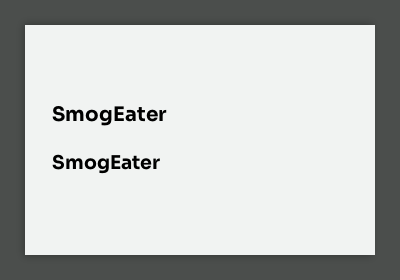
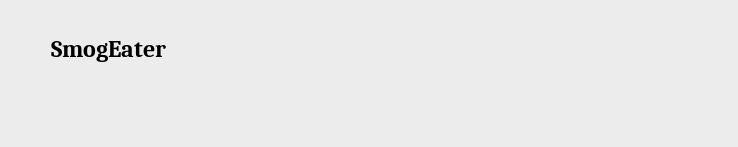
[52,105,167,126] [52,154,160,174] SmogEater // SmogEater -> [51,41,166,62] SmogEater

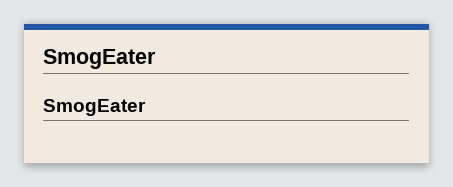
[51,41,166,62] SmogEater -> [43,49,156,69] [43,99,146,116] SmogEater // SmogEater

